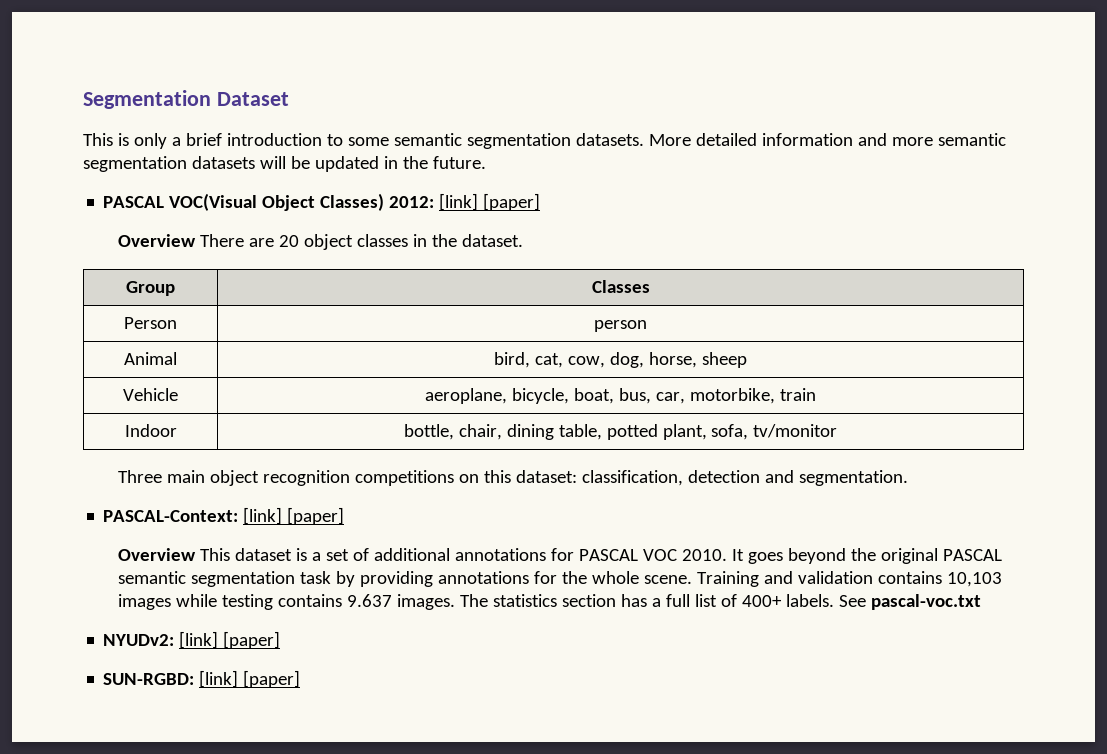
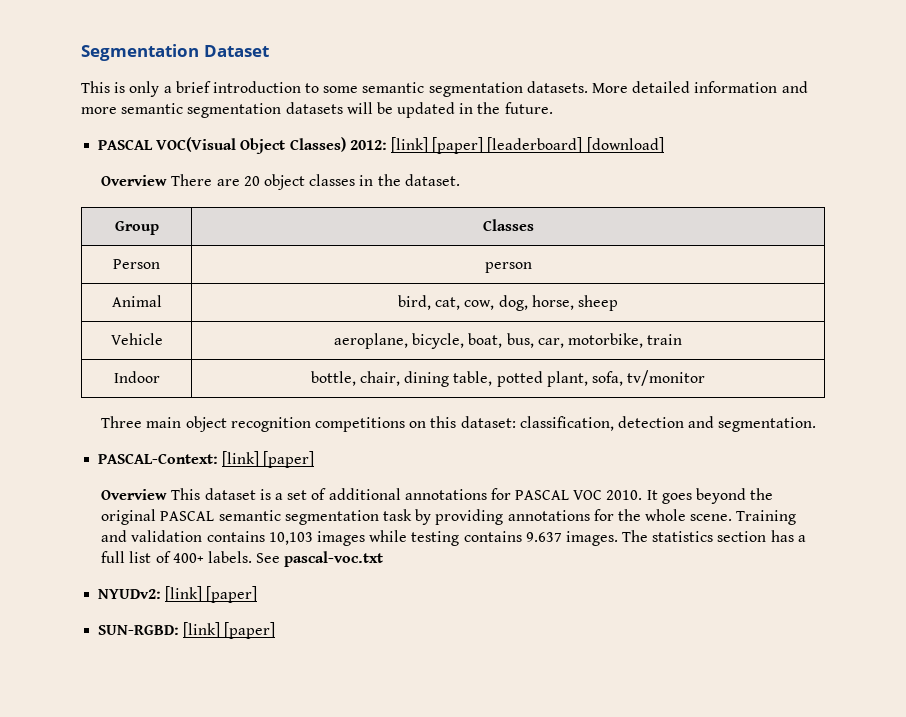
(541, 202) none -> [487,137,664,153] [leaderboard] [download]

